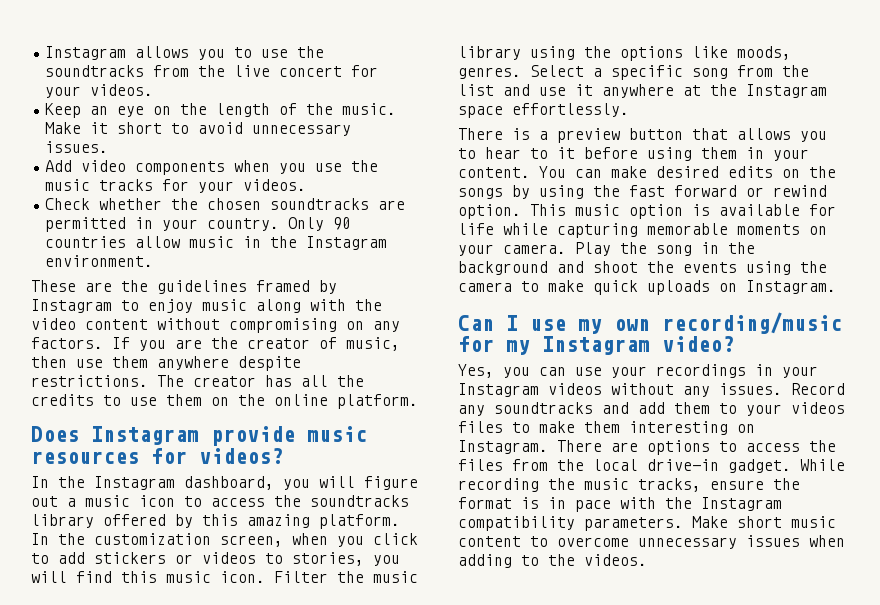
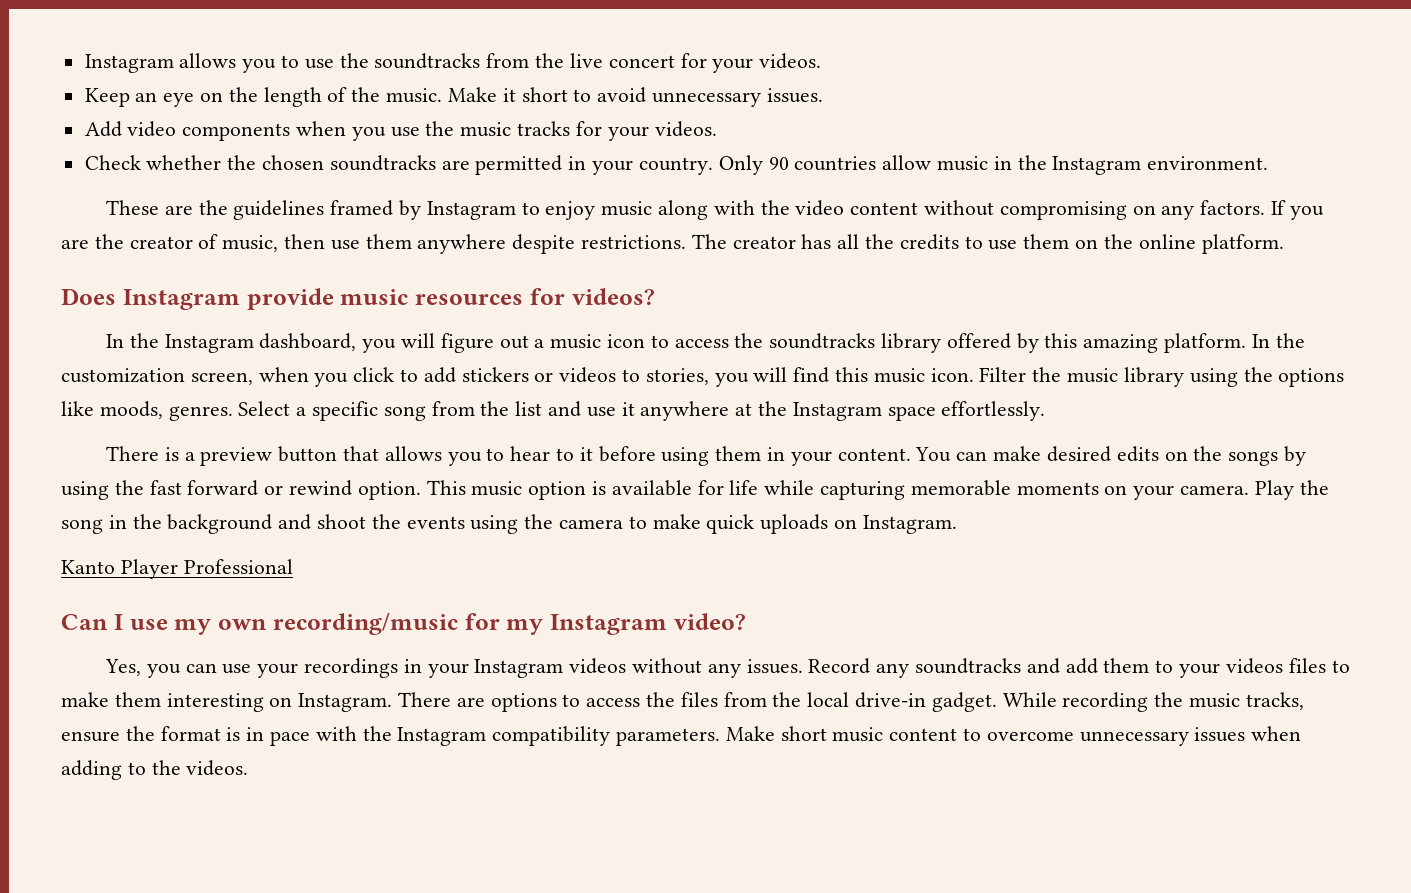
(836, 287) none -> [61,559,293,579] // Kanto Player Professional

